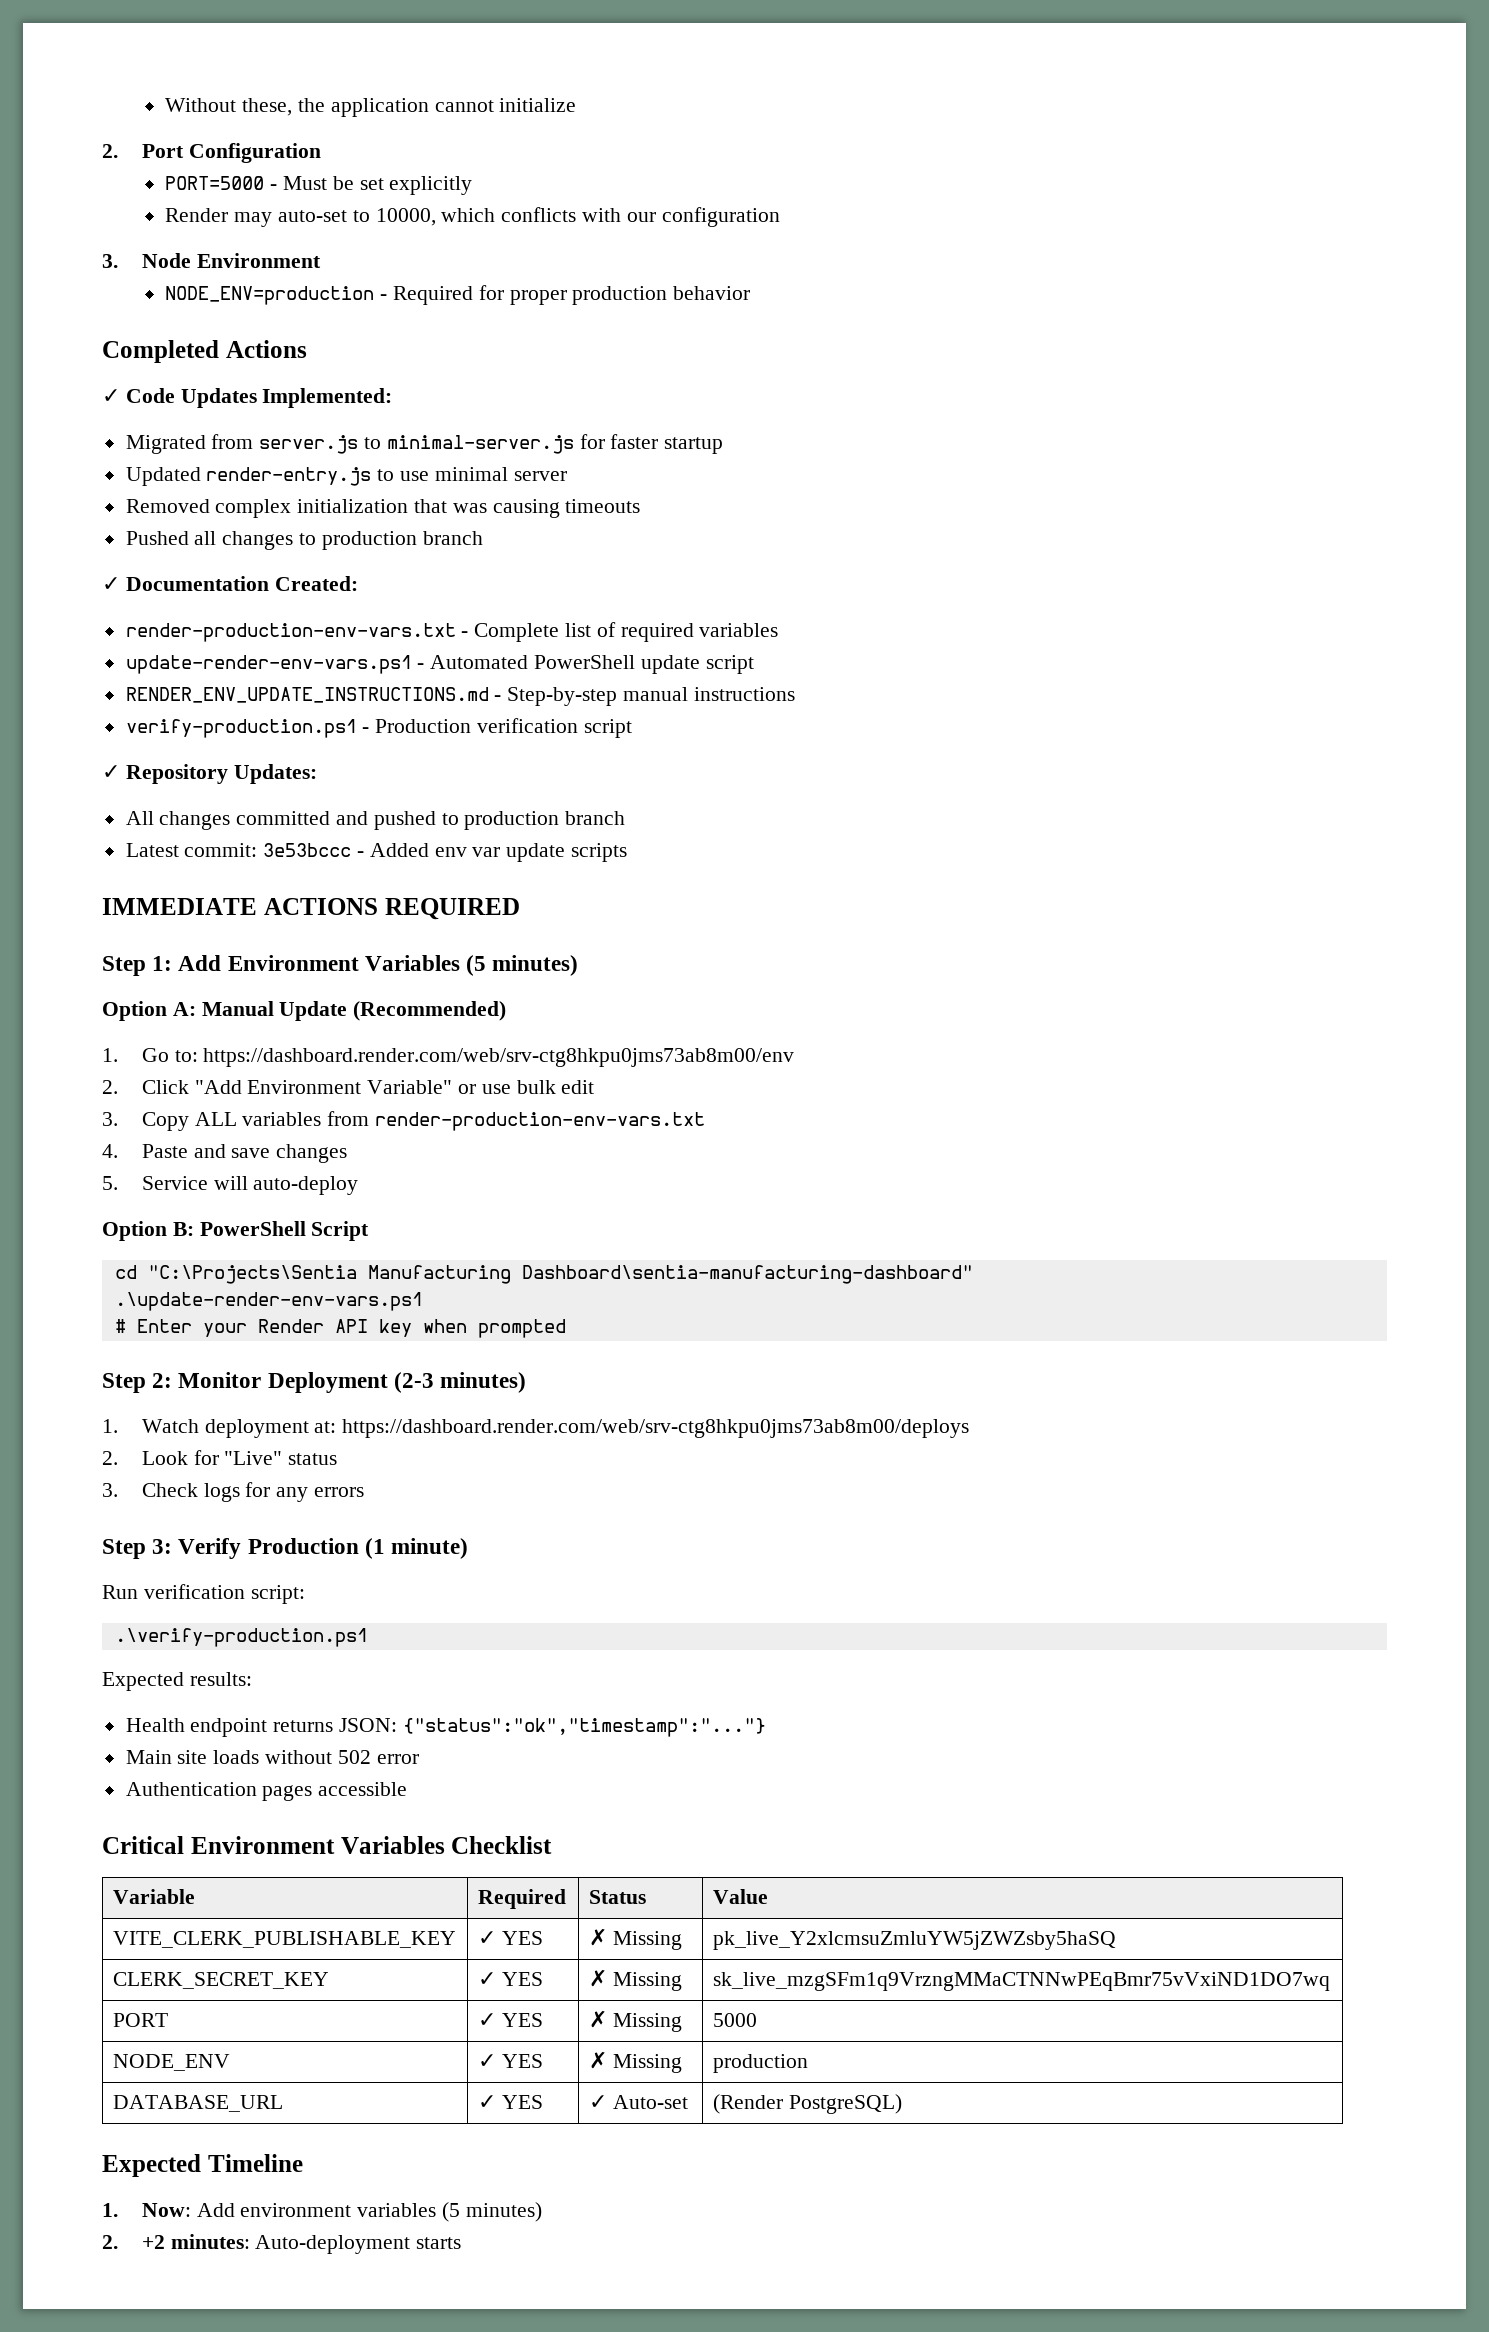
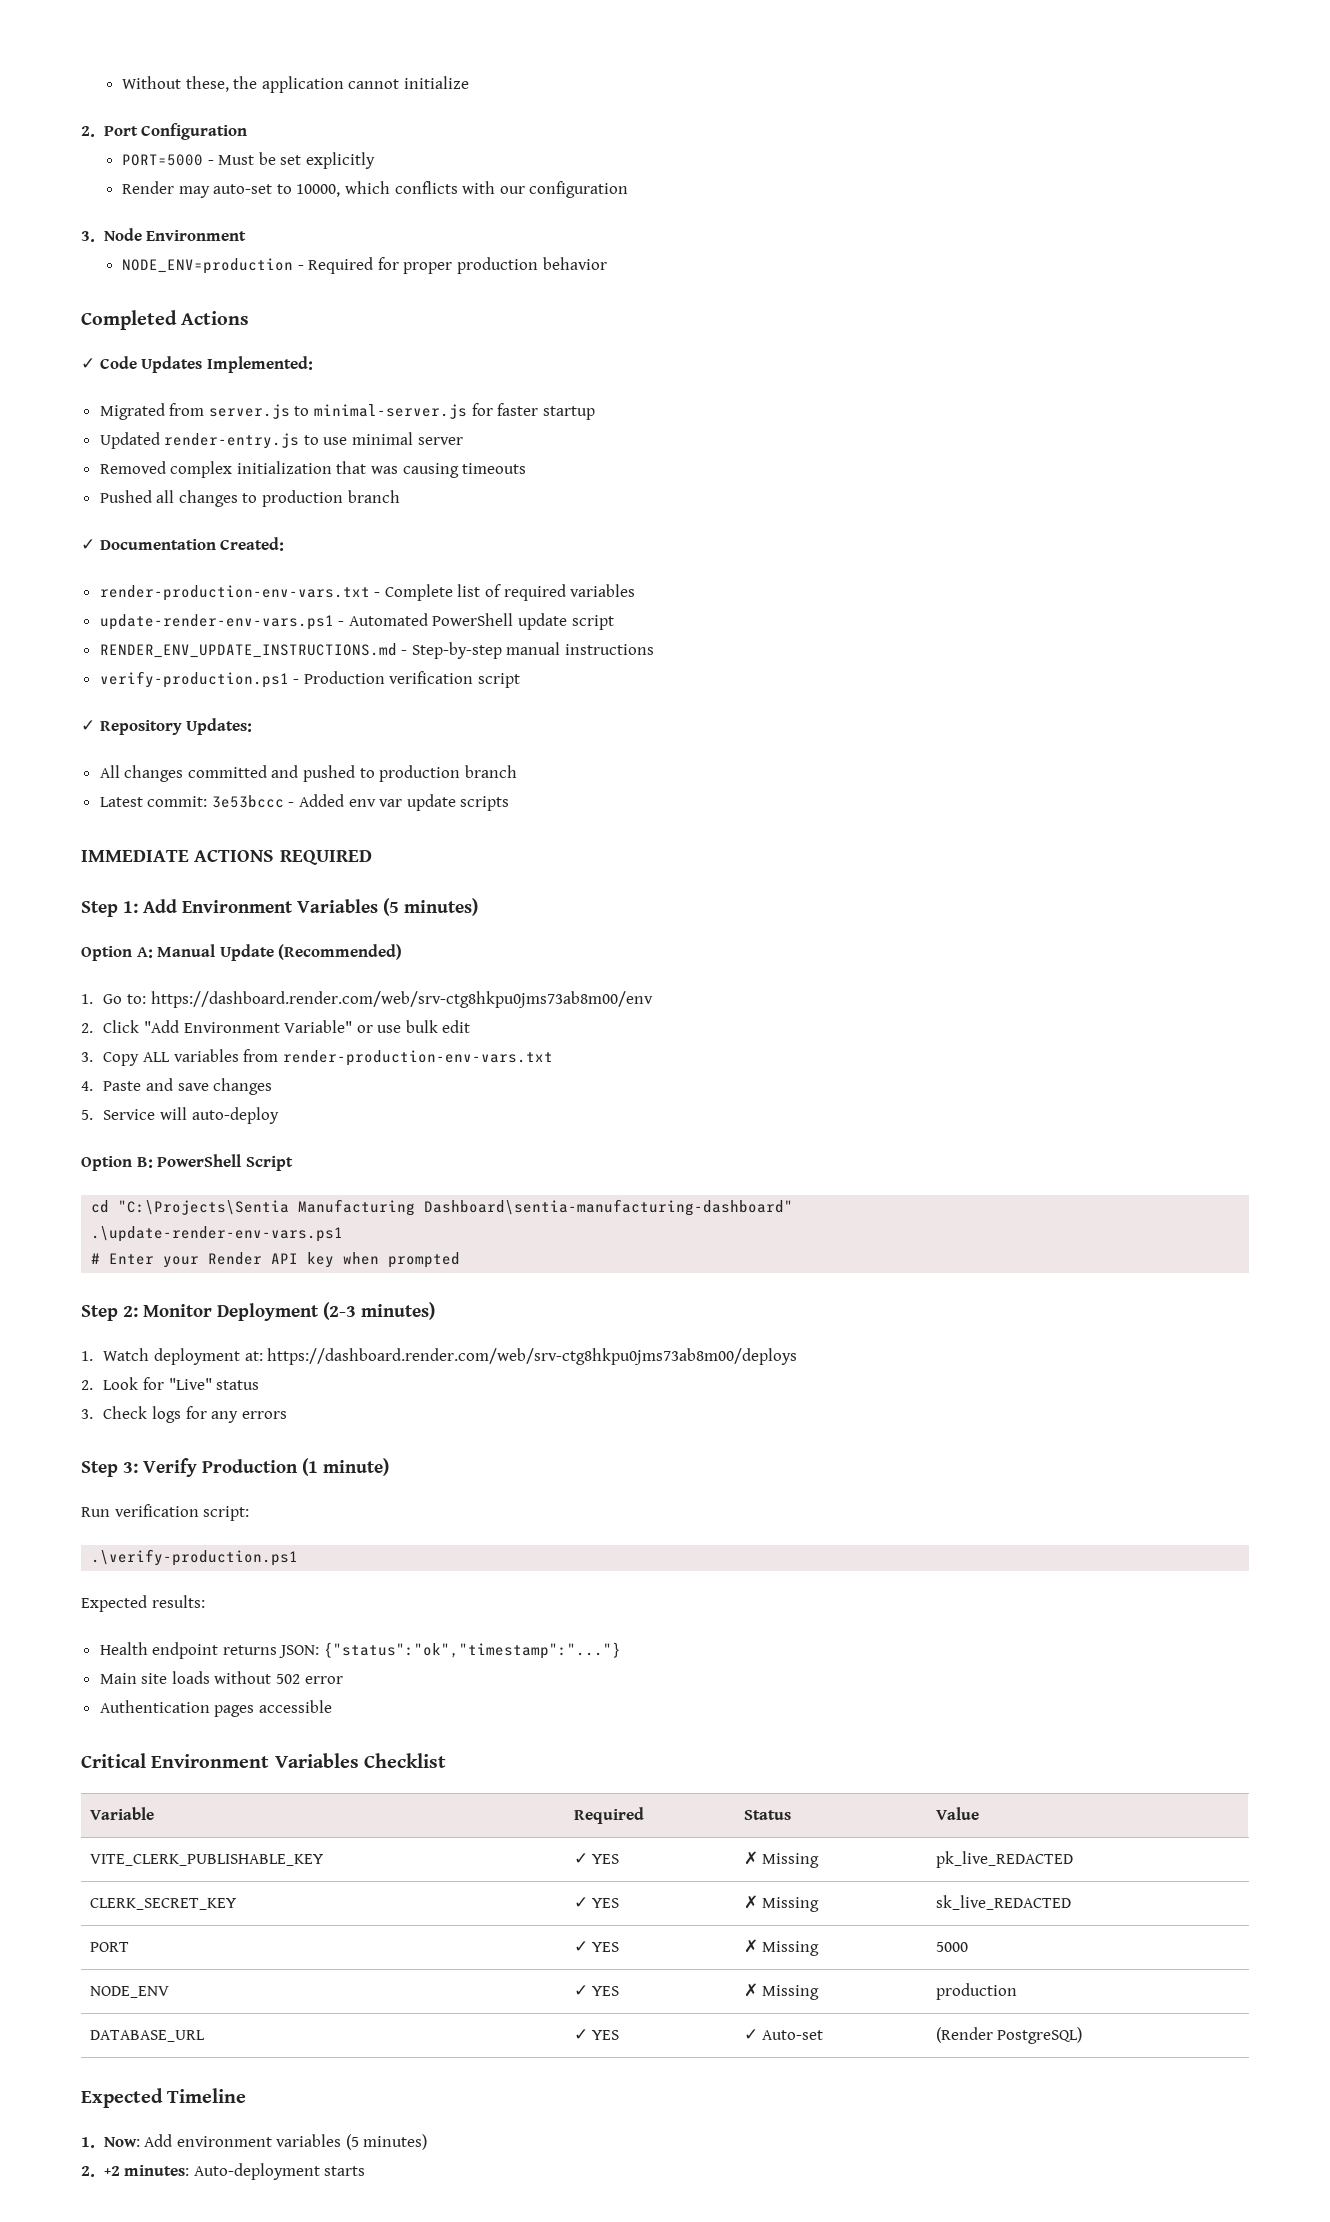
[712,1931,1116,1950] pk_live_Y2xlcmsuZmluYW5jZWZsby5haSQ -> [935,1851,1073,1868] pk_live_REDACTED
[712,1972,1330,1991] sk_live_mzgSFm1q9VrzngMMaCTNNwPEqBmr75vVxiND1DO7wq -> [935,1895,1071,1910] sk_live_REDACTED

